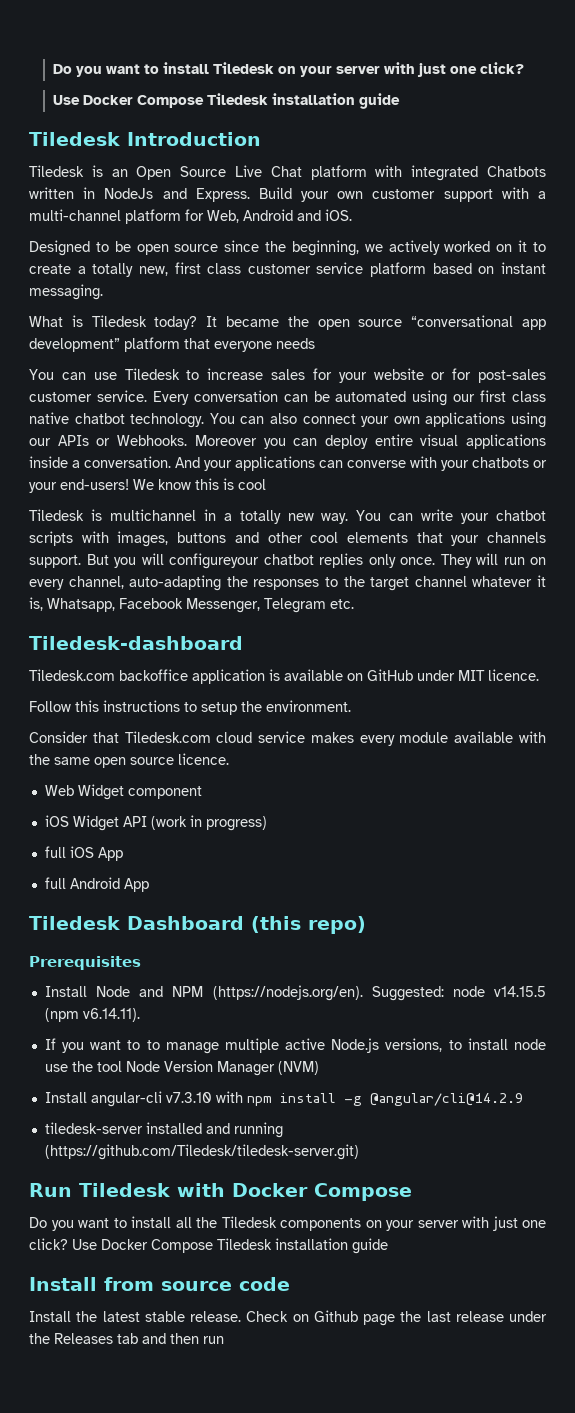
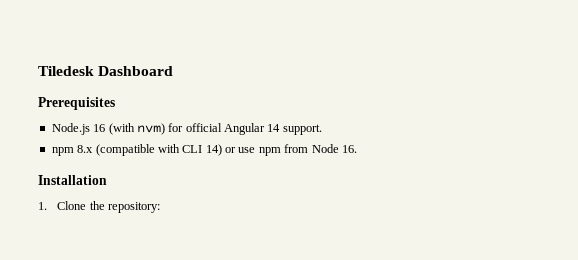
[53,62,525,77] [53,93,401,109] [29,132,261,146] [29,165,546,181] [29,187,546,202] [29,209,352,224] [29,240,547,256] [29,262,546,277] [29,284,103,300] [29,315,546,330] [29,337,315,352] [29,368,546,383] [29,390,546,406] [29,412,547,428] [29,434,546,449] [29,456,547,471] [29,478,266,493] [29,509,546,524] [29,531,546,547] [29,553,546,569] [29,575,547,591] [29,597,354,613] [29,636,243,650] [29,669,539,684] [29,700,351,715] [29,731,546,746] [29,753,229,768] [44,784,202,800] [44,815,267,831] [44,846,123,861] [44,877,149,892] Do you want to install Tiledesk on your server with just one click? // Use Docker Compose Tiledesk installation guide // Tiledesk Introduction // Tiledesk is an Open Source Live Chat platform with integrated Chatbots written in NodeJs and Express. Build your own customer support with a multi-channel platform for Web, Android and iOS. // Designed to be open source since the beginning, we actively worked on it to create a totally new, first class customer service platform based on instant messaging. // What is Tiledesk today? It became the open source “conversational app development” platform that everyone needs // You can use Tiledesk to increase sales for your website or for post-sales customer service. Every conversation can be automated using our first class native chatbot technology. You can also connect your own applications using our APIs or Webhooks. Moreover you can deploy entire visual applications inside a conversation. And your applications can converse with your chatbots or your end-users! We know this is cool // Tiledesk is multichannel in a totally new way. You can write your chatbot scripts with images, buttons and other cool elements that your channels support. But you will configureyour chatbot replies only once. They will run on every channel, auto-adapting the responses to the target channel whatever it is, Whatsapp, Facebook Messenger, Telegram etc. // Tiledesk-dashboard // Tiledesk.com backoffice application is available on GitHub under MIT licence. // Follow this instructions to setup the environment. // Consider that Tiledesk.com cloud service makes every module available with the same open source licence. // Web Widget component // iOS Widget API (work in progress) // full iOS App // full Android App // -> (38, 71) none
[251,916,366,934] (this repo) -> (174, 71) none
[44,985,546,1001] [44,1008,140,1022] [44,1038,547,1054] [44,1060,319,1076] [44,1091,523,1107] [44,1122,283,1138] [44,1144,359,1160] [29,1183,412,1201] [29,1216,546,1231] [29,1238,388,1254] [29,1277,290,1291] [29,1310,547,1326] [29,1333,224,1344] Install Node and NPM (https://nodejs.org/en). Suggested: node v14.15.5 (npm v6.14.11). // If you want to to manage multiple active Node.js versions, to install node use the tool Node Version Manager (NVM) // Install angular-cli v7.3.10 with npm install -g @angular/cli@14.2.9 // tiledesk-server installed and running (https://github.com/Tiledesk/tiledesk-server.git) // Run Tiledesk with Docker Compose // Do you want to install all the Tiledesk components on your server with just one click? Use Docker Compose Tiledesk installation guide // Install from source code // Install the latest stable release. Check on Github page the last release under the Releases tab and then run -> [51,123,322,135] [51,144,357,156] [38,175,107,185] [38,201,161,213] Node.js 16 (with nvm) for official Angular 14 support. // npm 8.x (compatible with CLI 14) or use npm from Node 16. // Installation // 1. Clone the repository:

